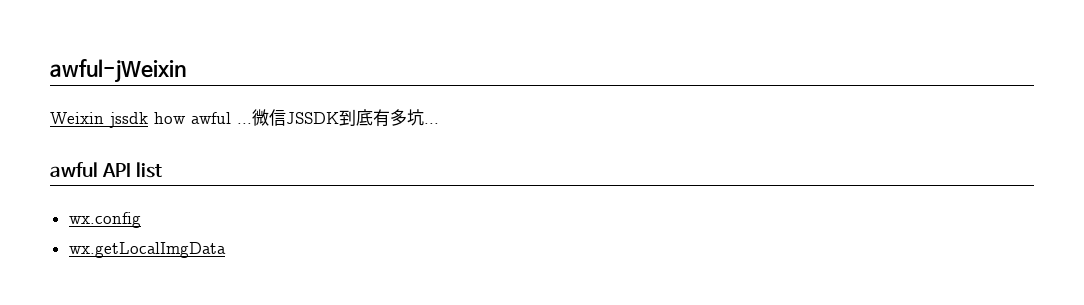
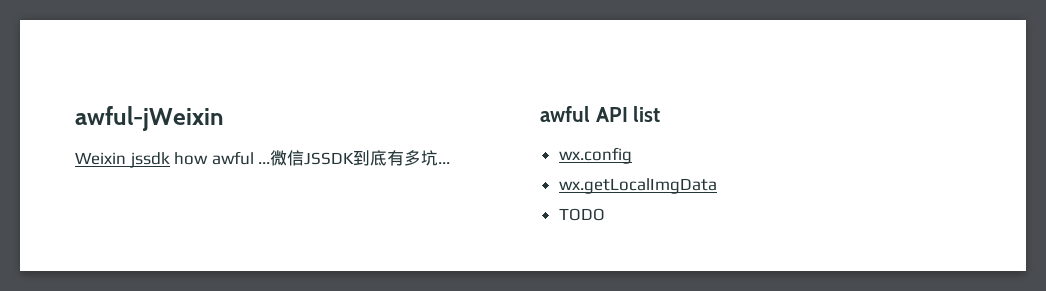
(226, 250) none -> [558,208,605,221] // TODO

